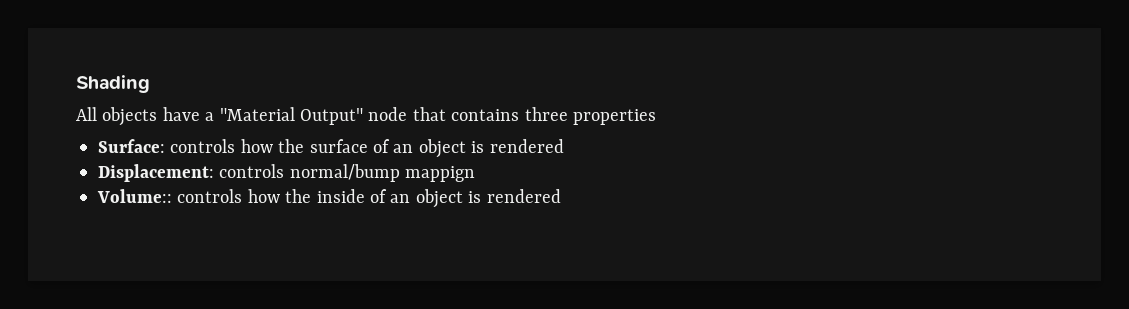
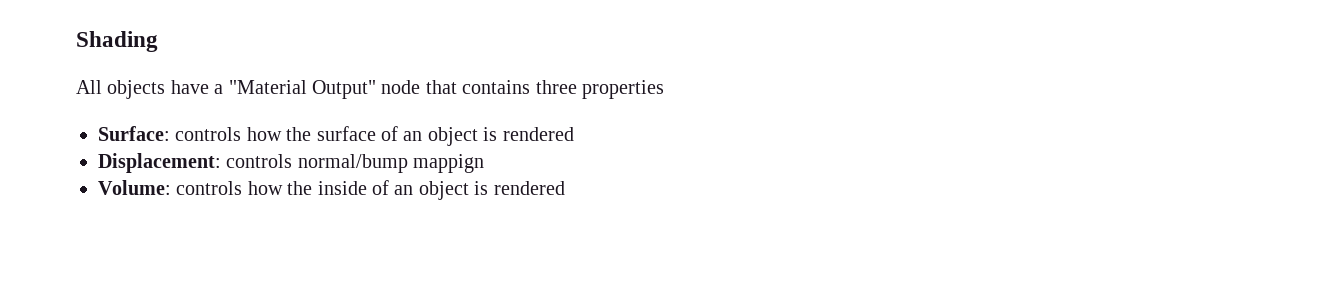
[97,189,172,203] Volume:: -> [98,180,171,195] Volume:

